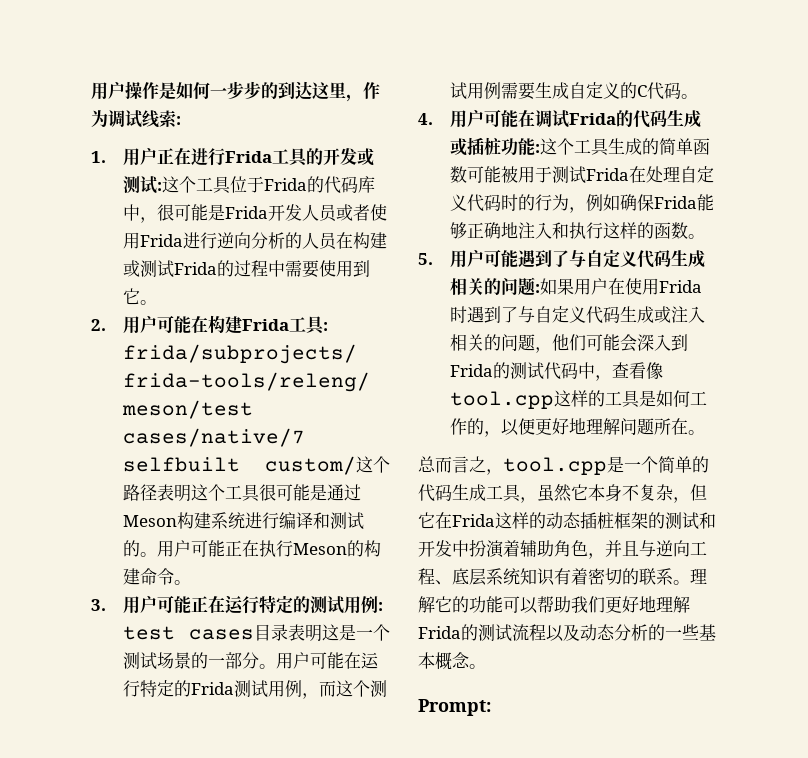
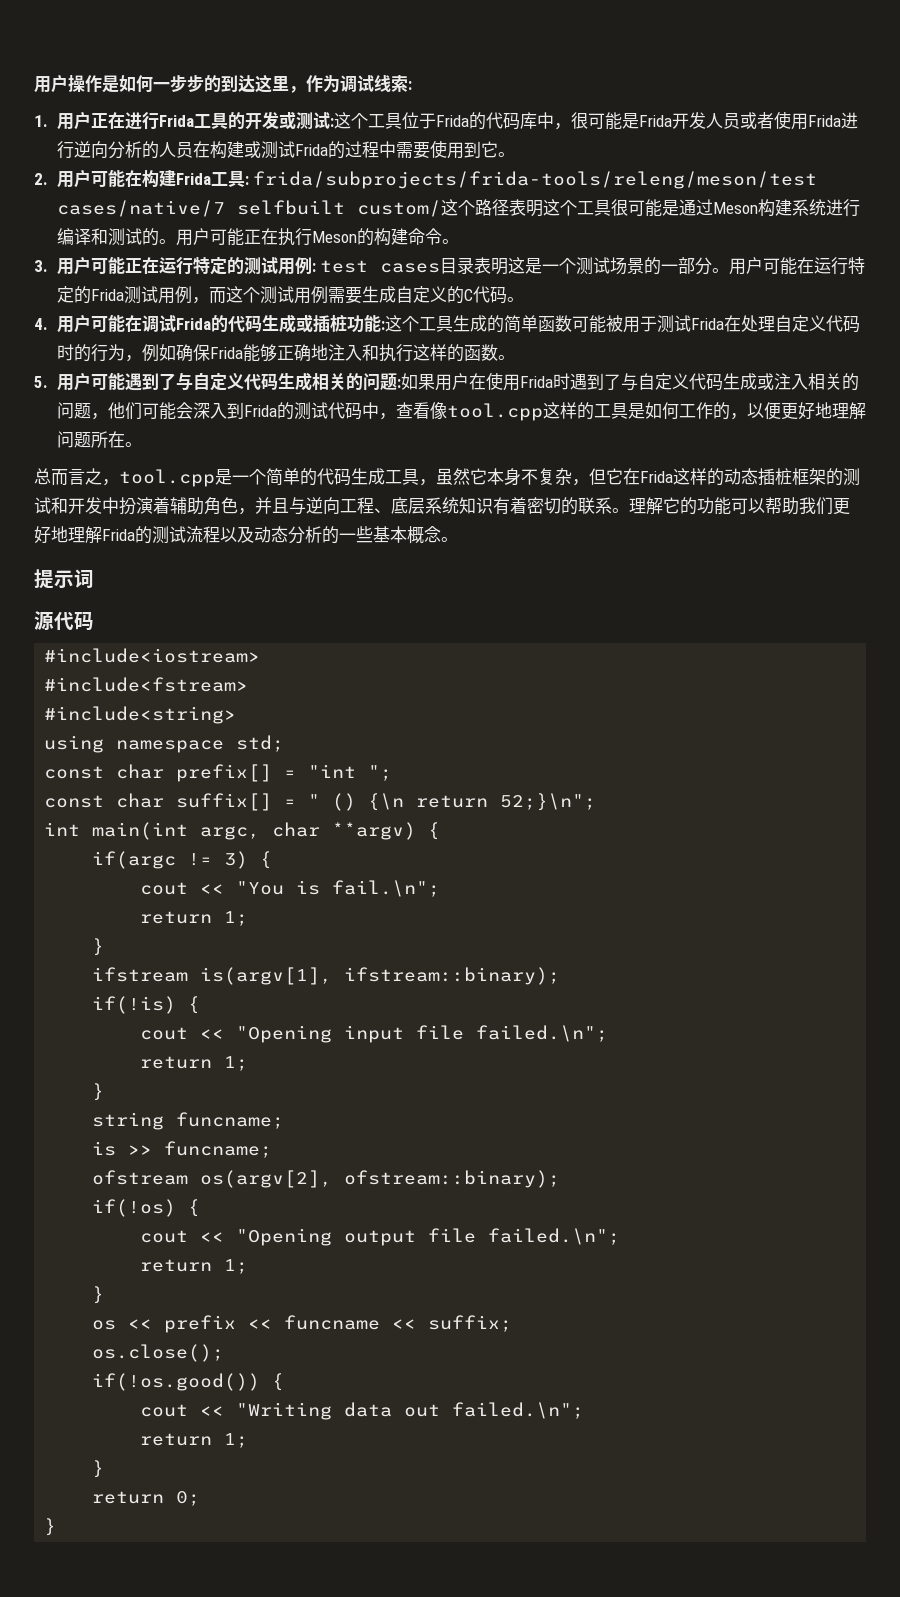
[418,699,491,716] Prompt: -> [34,569,94,589] [34,611,94,631] [44,648,261,663] [44,677,249,692] [44,706,237,724] [44,735,285,753] [44,764,393,782] [44,793,597,811] [44,822,441,840] [92,851,273,869] [140,880,441,897] [140,911,249,926] [92,938,105,956] [92,967,561,985] [92,996,201,1014] [140,1025,609,1043] [140,1056,249,1071] [92,1083,105,1101] [92,1112,285,1130] [92,1141,273,1158] [92,1170,561,1188] [92,1199,201,1217] [140,1228,621,1246] [140,1259,249,1274] [92,1286,105,1304] [92,1315,513,1333] [92,1344,225,1362] [92,1373,285,1391] [140,1402,585,1420] [140,1433,249,1448] [92,1460,105,1478] [92,1491,201,1506] [44,1518,57,1536] 提示词 // 源代码 // #include<iostream> // #include<fstream> // #include<string> // using namespace std; // const char prefix[] = "int "; // const char suffix[] = " () {\n return 52;}\n"; // int main(int argc, char **argv) { // if(argc != 3) { // cout << "You is fail.\n"; // return 1; // } // ifstream is(argv[1], ifstream::binary); // if(!is) { // cout << "Opening input file failed.\n"; // return 1; // } // string funcname; // is >> funcname; // ofstream os(argv[2], ofstream::binary); // if(!os) { // cout << "Opening output file failed.\n"; // return 1; // } // os << prefix << funcname << suffix; // os.close(); // if(!os.good()) { // cout << "Writing data out failed.\n"; // return 1; // } // return 0; // }

